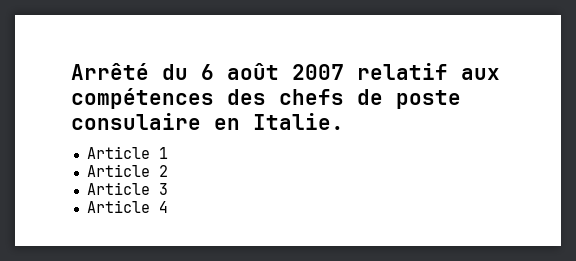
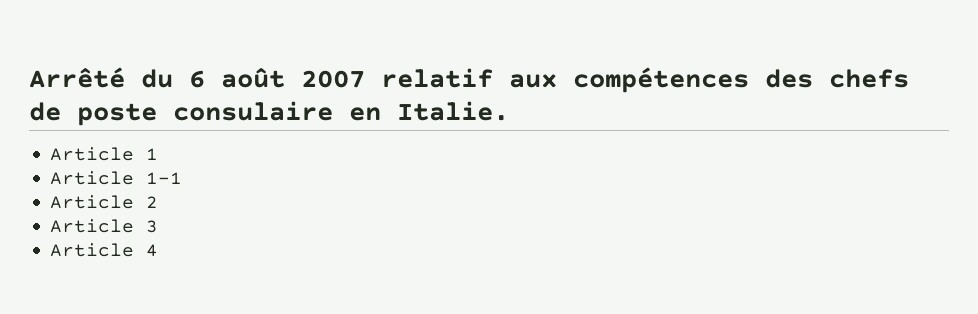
(168, 153) none -> [50,171,183,185] // Article 1-1

